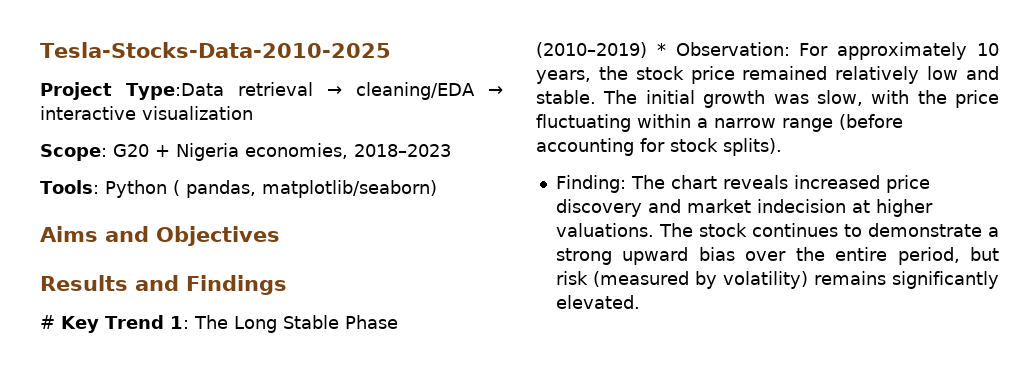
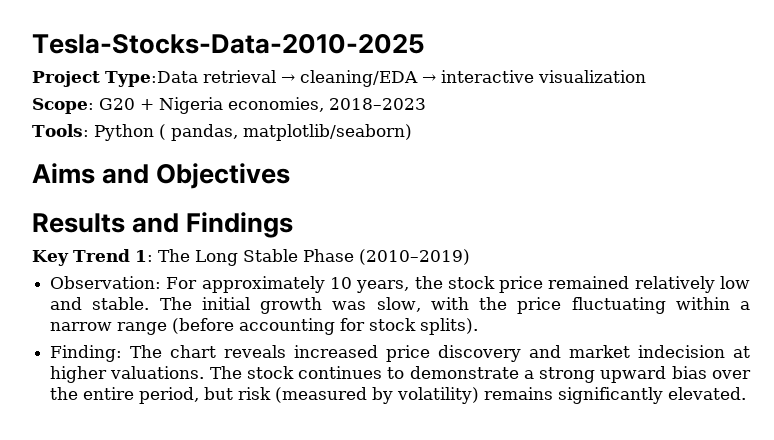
[40,315,55,329] # -> (294, 225) none
[656,43,666,56] * -> (470, 257) //

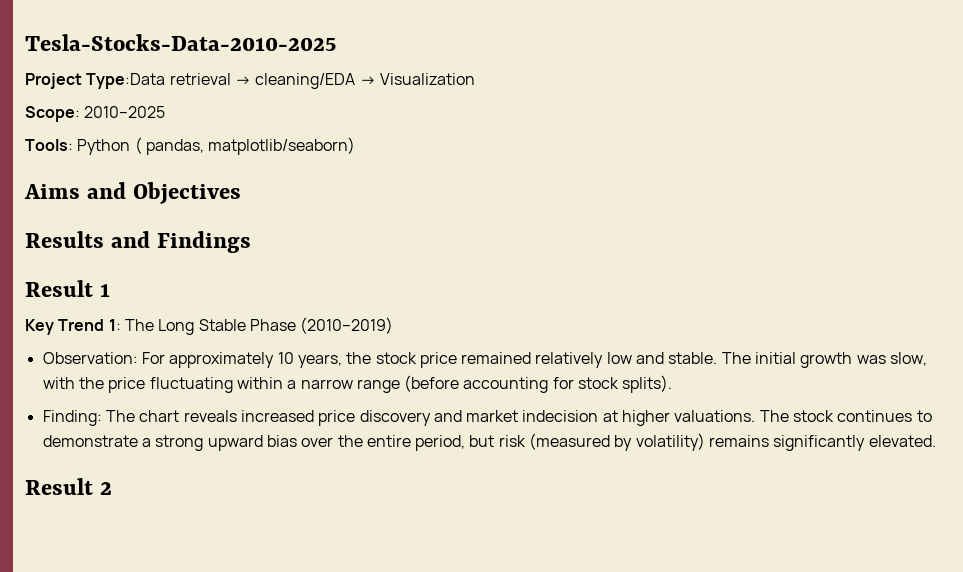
[440,70,646,83] interactive visualization -> [379,73,475,85] Visualization
[99,97,426,114] G20 + Nigeria economies, 2018–2023 -> [84,106,166,118] 2010–2025
(294, 225) none -> [25,280,111,297] // Result 1
(747, 393) none -> [25,478,113,495] // Result 2

